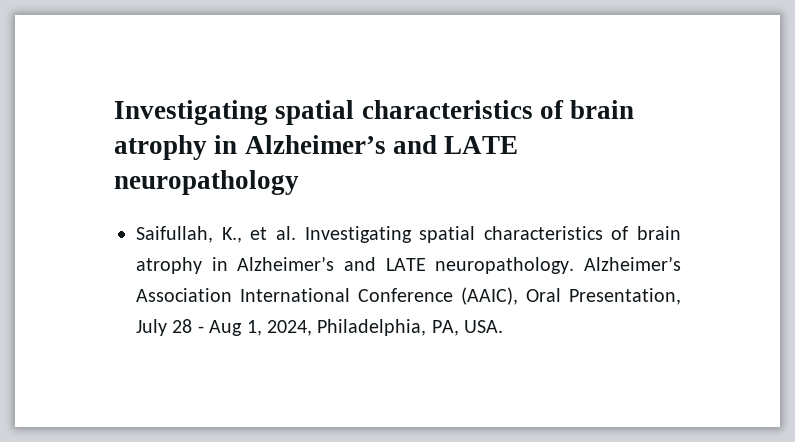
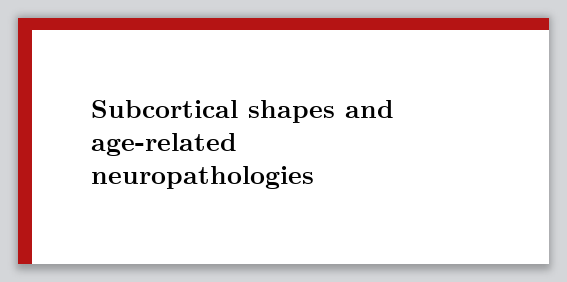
[114,100,635,125] [114,135,519,160] [114,170,299,195] [136,226,681,243] [136,256,681,274] [136,287,681,305] [136,319,504,336] Investigating spatial characteristics of brain atrophy in Alzheimer’s and LATE neuropathology // Saifullah, K., et al. Investigating spatial characteristics of brain atrophy in Alzheimer’s and LATE neuropathology. Alzheimer’s Association International Conference (AAIC), Oral Presentation, July 28 - Aug 1, 2024, Philadelphia, PA, USA. -> [91,100,394,123] [91,133,237,156] [91,166,314,189] Subcortical shapes and age-related neuropathologies

